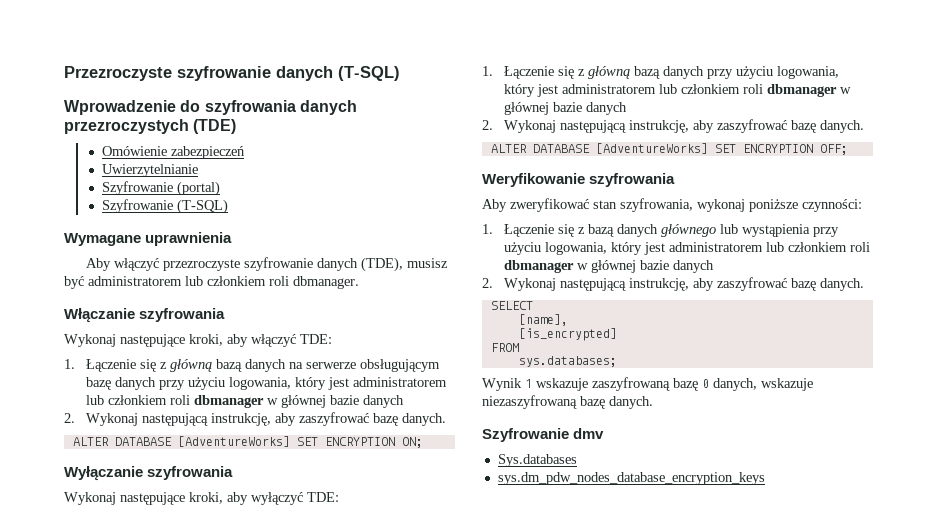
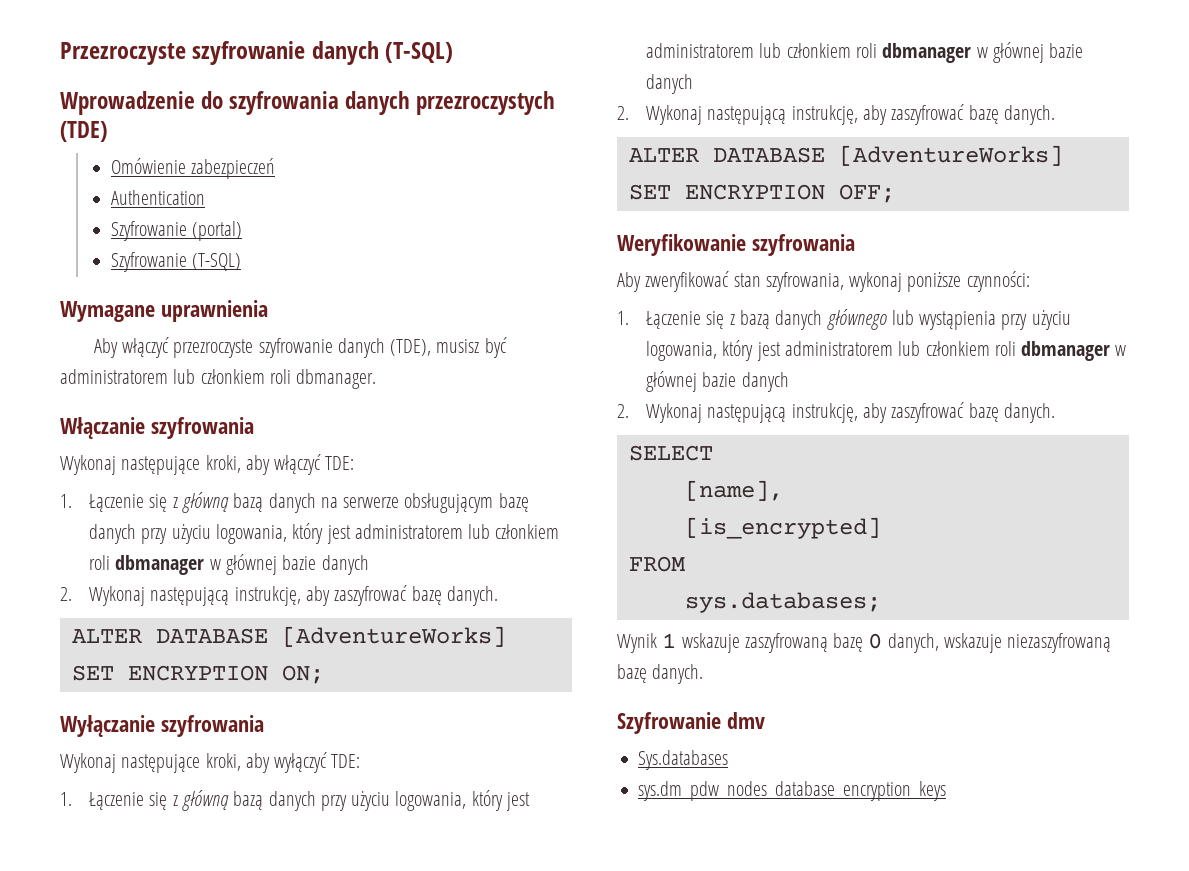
[101,164,198,177] Uwierzytelnianie -> [110,190,205,205] Authentication

